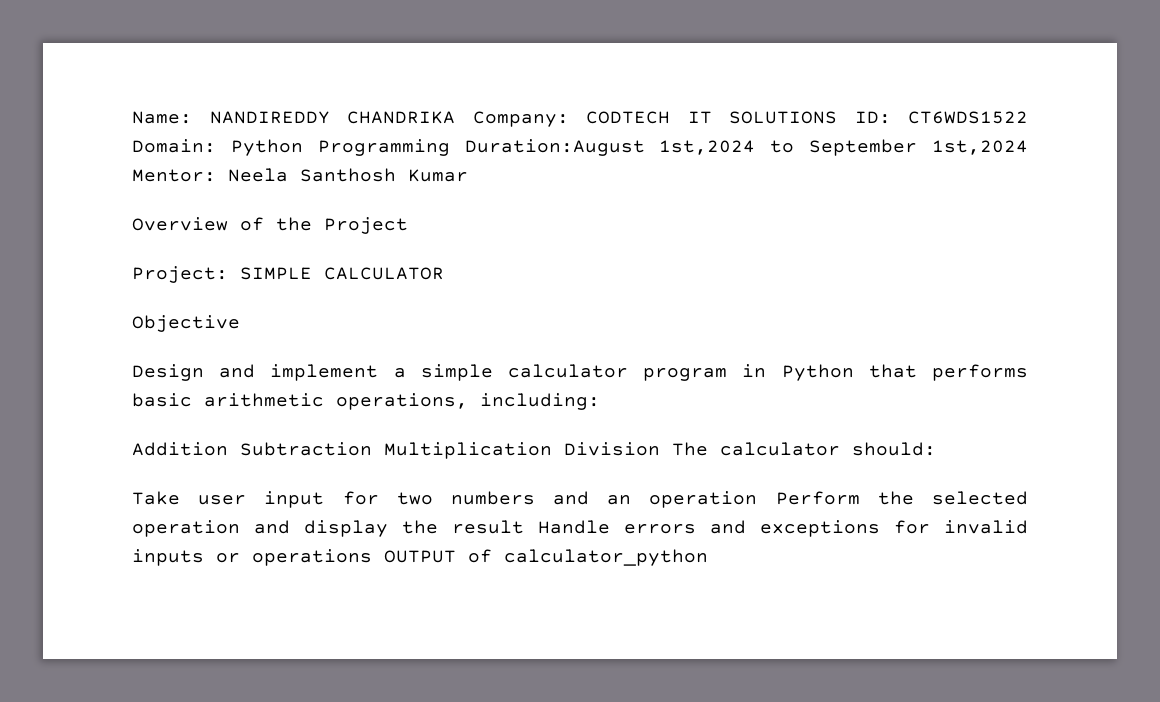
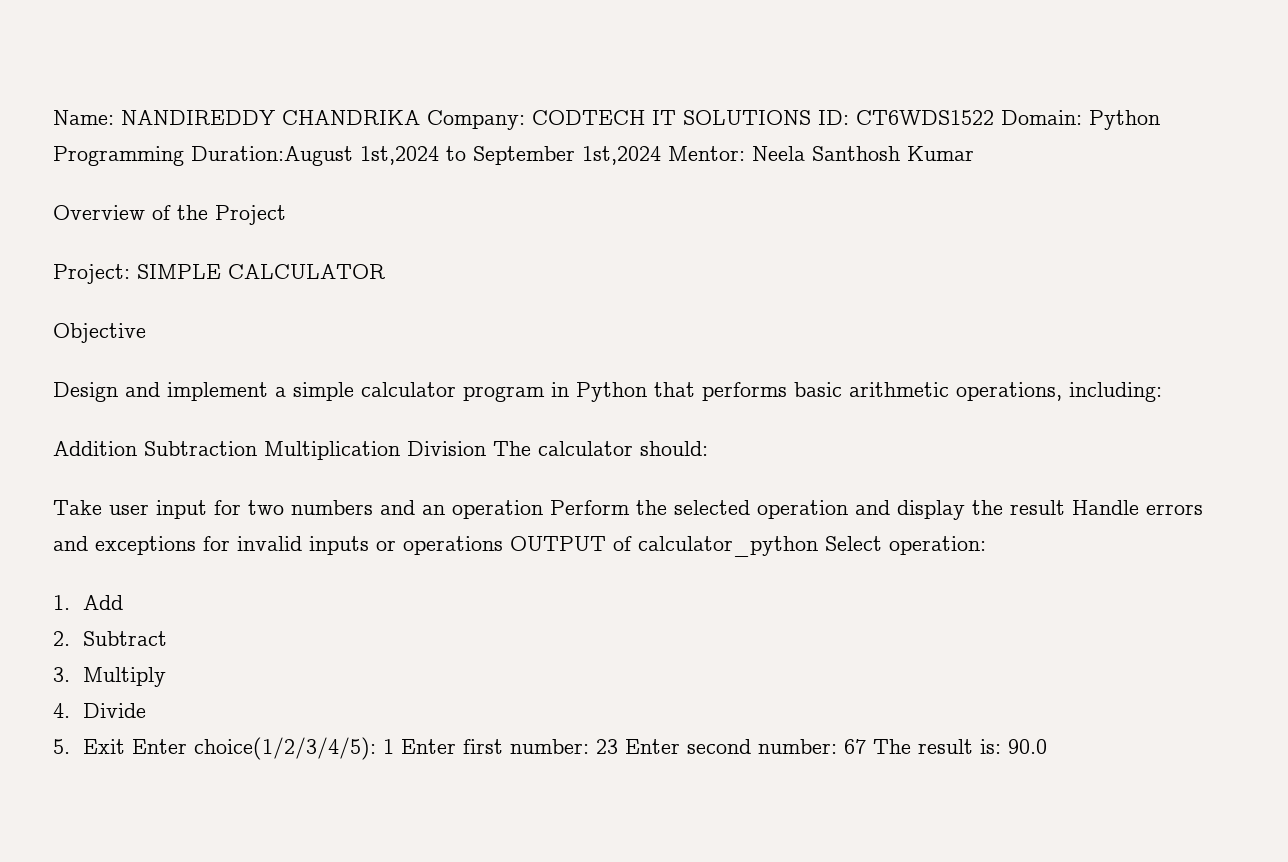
(708, 557) none -> [825,536,986,555] [53,595,123,610] [53,631,167,646] [53,667,166,687] [53,703,146,718] [53,737,1047,760] Select operation: // 1. Add // 2. Subtract // 3. Multiply // 4. Divide // 5. Exit Enter choice(1/2/3/4/5): 1 Enter first number: 23 Enter second number: 67 The result is: 90.0

